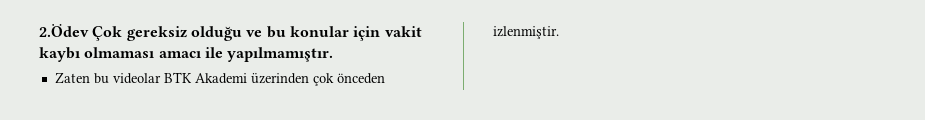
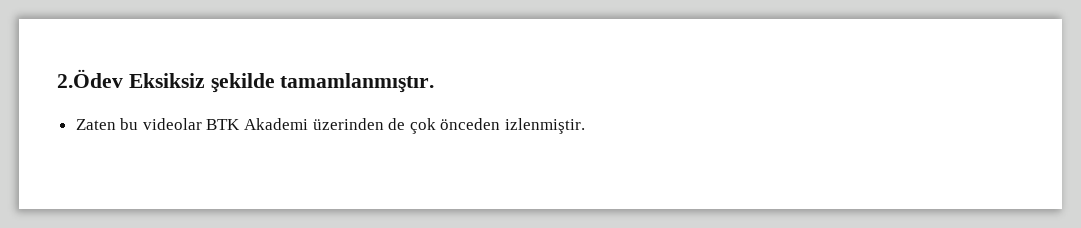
[92,26,422,41] [39,47,334,62] Çok gereksiz olduğu ve bu konular için vakit kaybı olmaması amacı ile yapılmamıştır. -> [128,73,435,93] Eksiksiz şekilde tamamlanmıştır.
(309, 78) none -> [388,118,406,130] de

